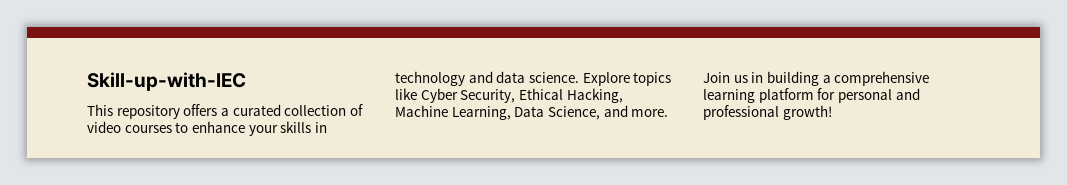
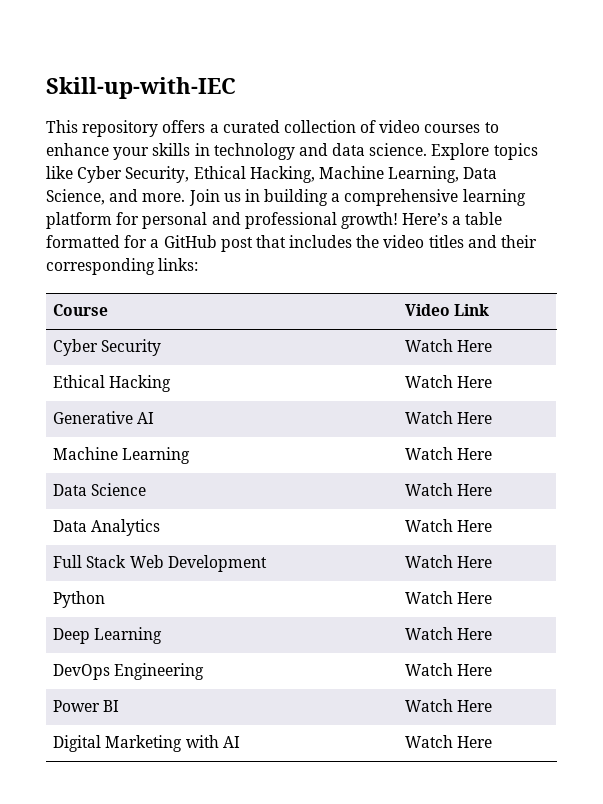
(832, 112) none -> [402,212,503,225] [46,235,538,252] [46,258,199,275] [53,304,109,316] [405,304,490,316] [53,339,162,356] [405,339,493,352] [53,375,172,392] [405,375,493,388] [53,411,155,424] [405,411,493,424] [53,447,191,464] [405,447,493,460] [53,483,147,496] [405,483,493,496] [53,519,161,536] [405,519,493,532] [53,555,267,572] [405,555,493,568] [53,591,106,608] [405,591,493,604] [53,627,163,644] [405,627,493,640] [53,663,205,680] [405,663,493,676] [53,700,120,712] [405,699,493,712] [53,735,240,752] [405,735,493,748] Here’s a table formatted for a GitHub post that includes the video titles and their corresponding links: // Course | Video Link // Cyber Security | Watch Here // Ethical Hacking | Watch Here // Generative AI | Watch Here // Machine Learning | Watch Here // Data Science | Watch Here // Data Analytics | Watch Here // Full Stack Web Development | Watch Here // Python | Watch Here // Deep Learning | Watch Here // DevOps Engineering | Watch Here // Power BI | Watch Here // Digital Marketing with AI | Watch Here

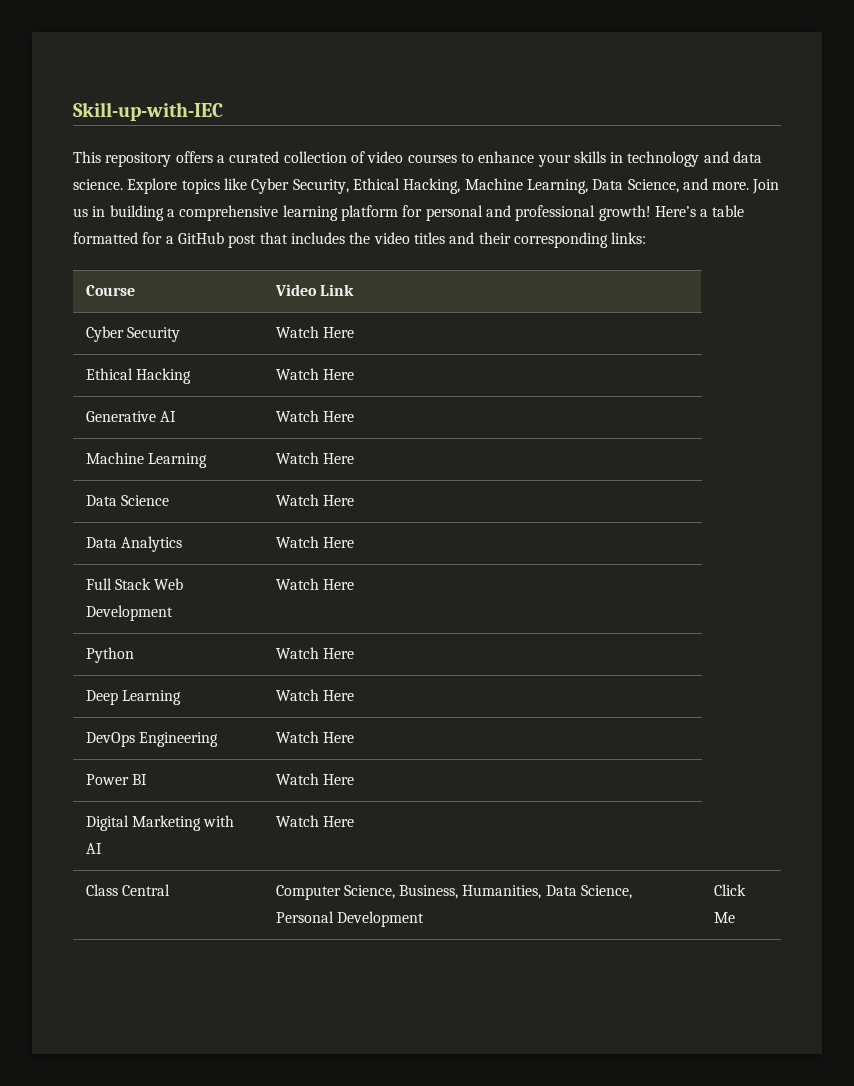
(493, 742) none -> [85,884,170,896] [275,885,633,900] [275,911,424,927] [713,884,746,896] [713,912,735,923] // Class Central | Computer Science, Business, Humanities, Data Science, Personal Development | Click Me

